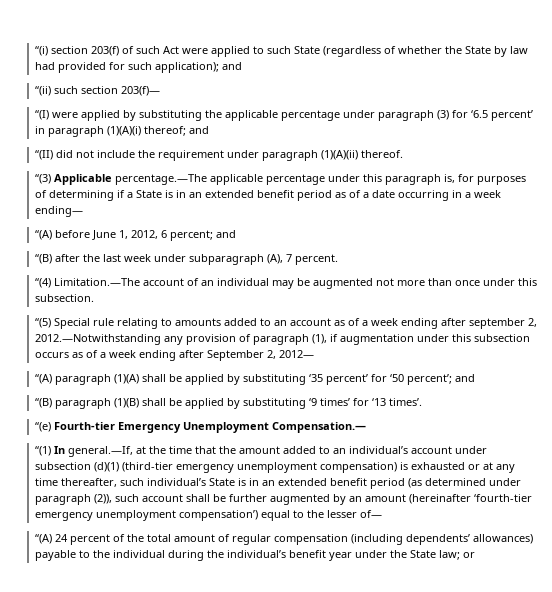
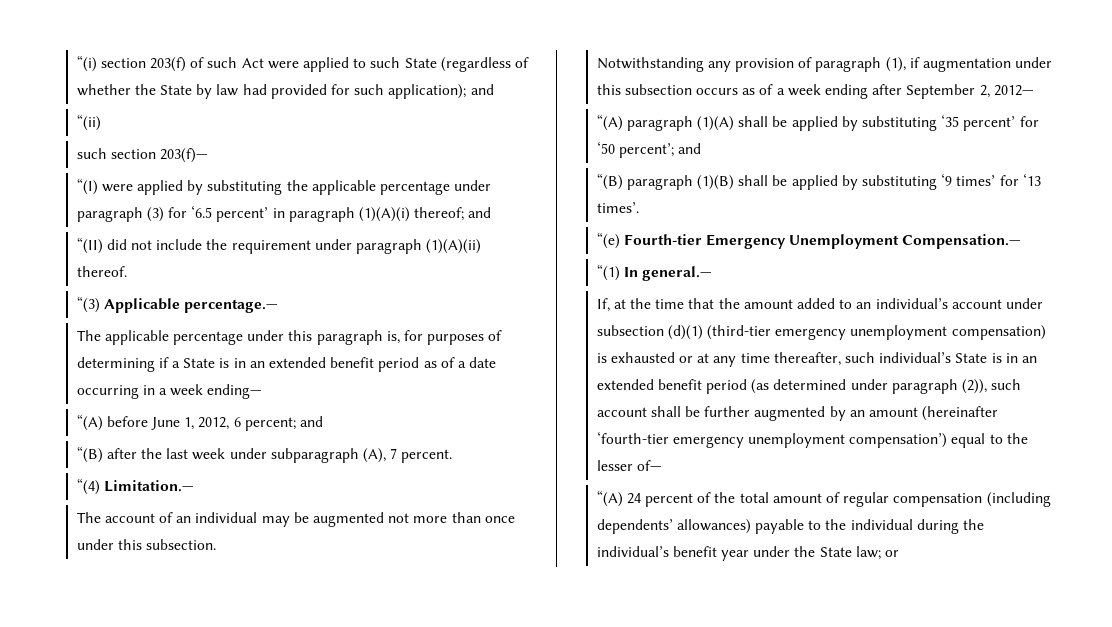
(51, 91) none -> (101, 122) //
[114,174,207,185] percentage.—The -> [184,299,279,313] [76,330,101,341] percentage.— // The
[53,278,140,286] Limitation.—The -> [103,480,194,492] [76,512,101,523] Limitation.— // The
[34,318,537,329] [34,334,161,345] “(5) Special rule relating to amounts added to an account as of a week ending after september 2, 2012.—Notwithstanding -> [596,57,704,72] Notwithstanding
[67,446,133,457] general.—If, -> [642,266,713,281] [596,298,610,312] general.— // If,

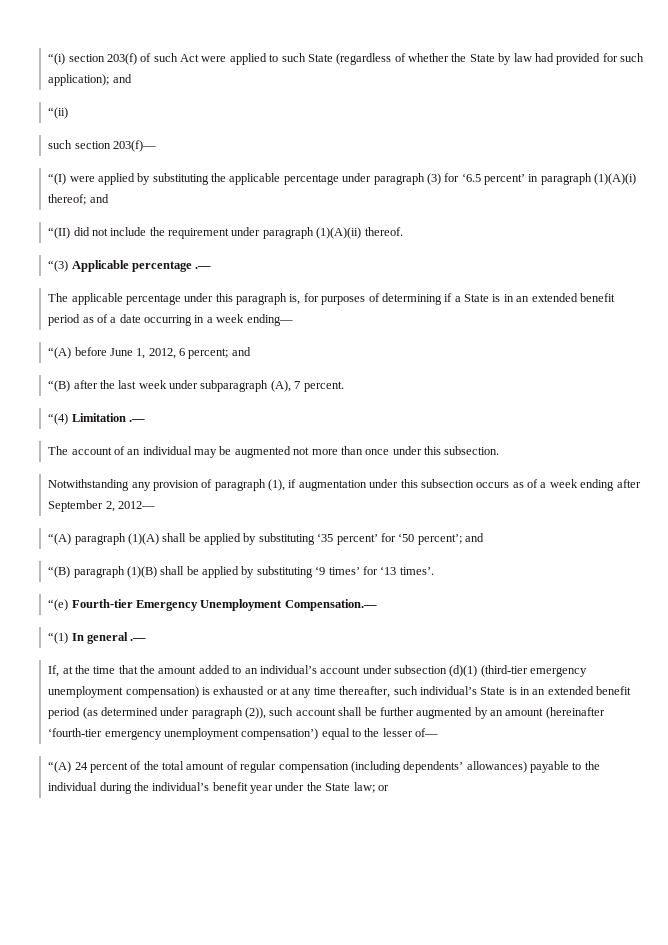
[184,299,279,313] percentage.— -> [131,261,212,272] percentage .—
[103,480,194,492] Limitation.— -> [71,413,145,422] Limitation .—
[642,266,713,281] general.— -> [86,632,147,644] general .—

